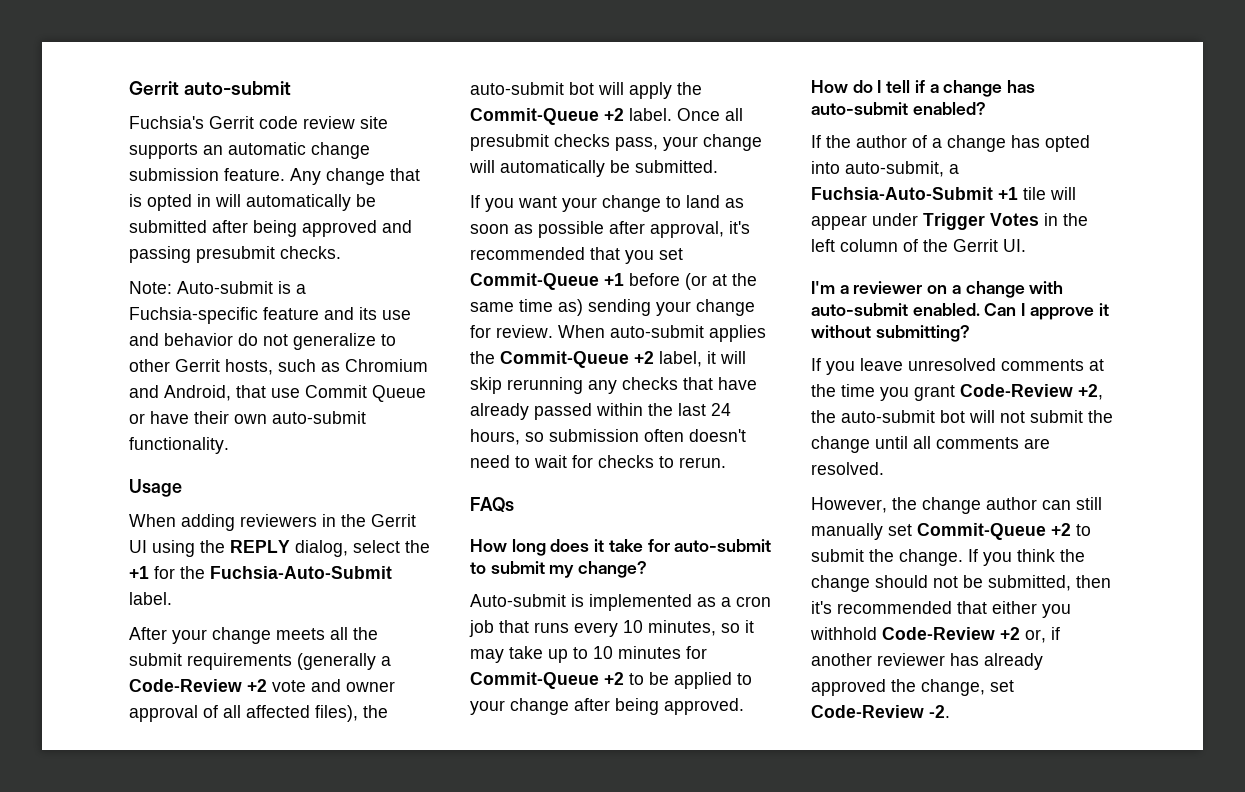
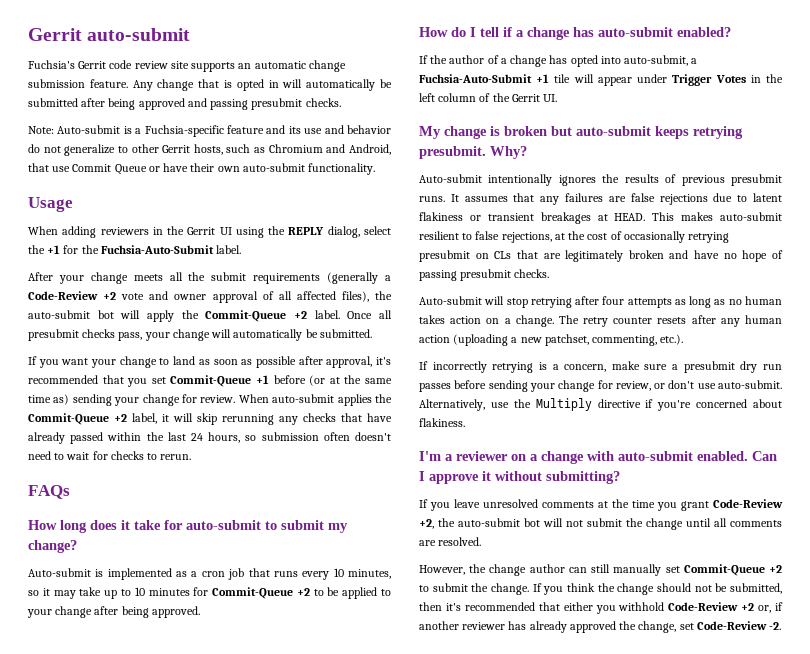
(1026, 245) none -> [419,126,743,139] [419,146,527,159] [419,174,782,186] [419,193,782,205] [419,212,782,224] [419,231,730,243] [419,250,783,262] [419,269,550,281] [419,296,782,308] [419,315,782,327] [419,334,684,346] [419,361,782,373] [419,380,782,392] [419,398,782,411] [419,418,465,427] // My change is broken but auto-submit keeps retrying presubmit. Why? // Auto-submit intentionally ignores the results of previous presubmit runs. It assumes that any failures are false rejections due to latent flakiness or transient breakages at HEAD. This makes auto-submit resilient to false rejections, at the cost of occasionally retrying presubmit on CLs that are legitimately broken and have no hope of passing presubmit checks. // Auto-submit will stop retrying after four attempts as long as no human takes action on a change. The retry counter resets after any human action (uploading a new patchset, commenting, etc.). // If incorrectly retrying is a concern, make sure a presubmit dry run passes before sending your change for review, or don't use auto-submit. Alternatively, use the Multiply directive if you're concerned about flakiness.

